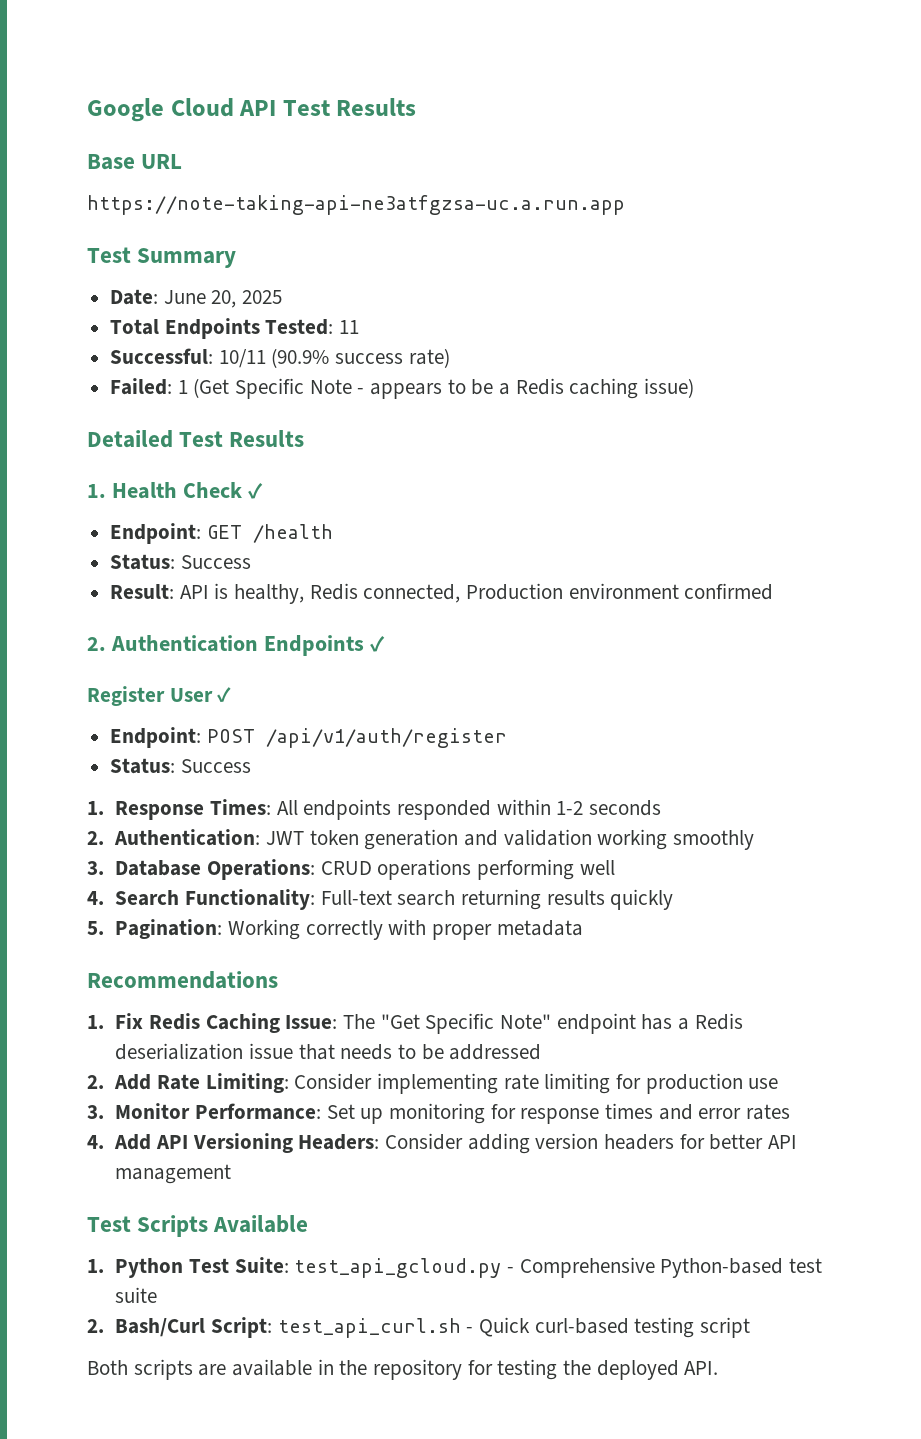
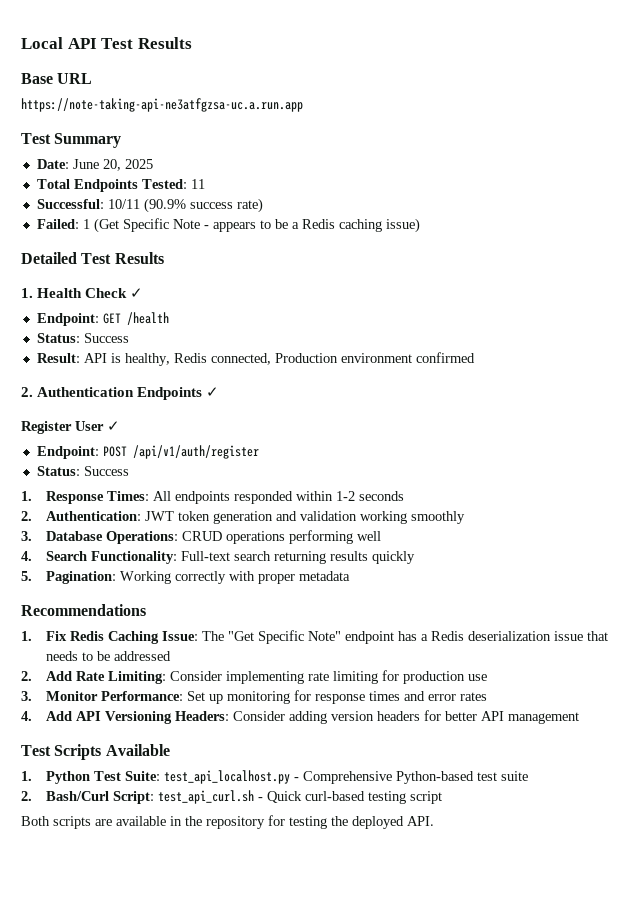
[87,98,234,122] Google Cloud -> [21,37,63,49] Local
[294,1258,502,1278] test_api_gcloud.py -> [163,770,290,784] test_api_localhost.py

